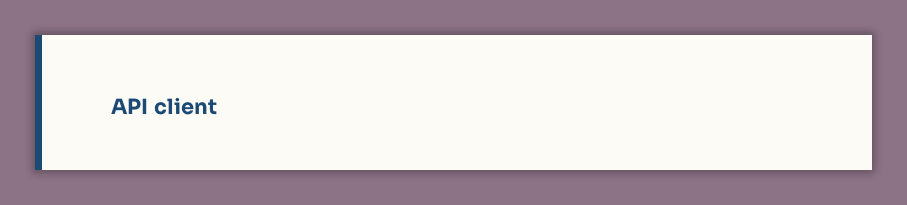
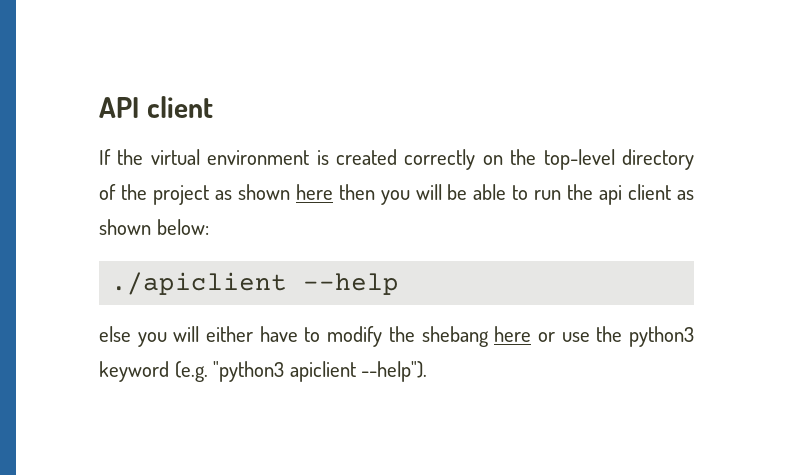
(217, 106) none -> [99,149,694,170] [99,184,694,205] [99,219,209,235] [111,272,400,295] [99,326,694,347] [99,361,428,382] // If the virtual environment is created correctly on the top-level directory of the project as shown here then you will be able to run the api client as shown below: // ./apiclient --help // else you will either have to modify the shebang here or use the python3 keyword (e.g. "python3 apiclient --help").

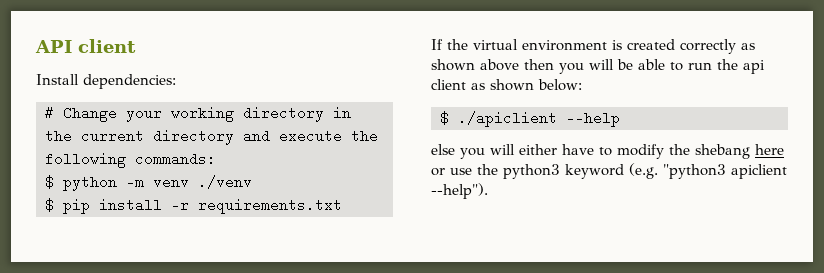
(213, 107) none -> [36,74,176,89] [45,106,351,122] [45,129,378,145] [45,152,216,168] [45,175,252,191] [45,198,342,214] // Install dependencies: // # Change your working directory in the current directory and execute the following commands: // $ python -m venv ./venv // $ pip install -r requirements.txt
[482,149,694,170] [99,184,333,205] on the top-level directory of the project as shown here -> [741,43,755,50] [431,59,519,71] as shown above
(209, 227) none -> [440,111,449,125] $

